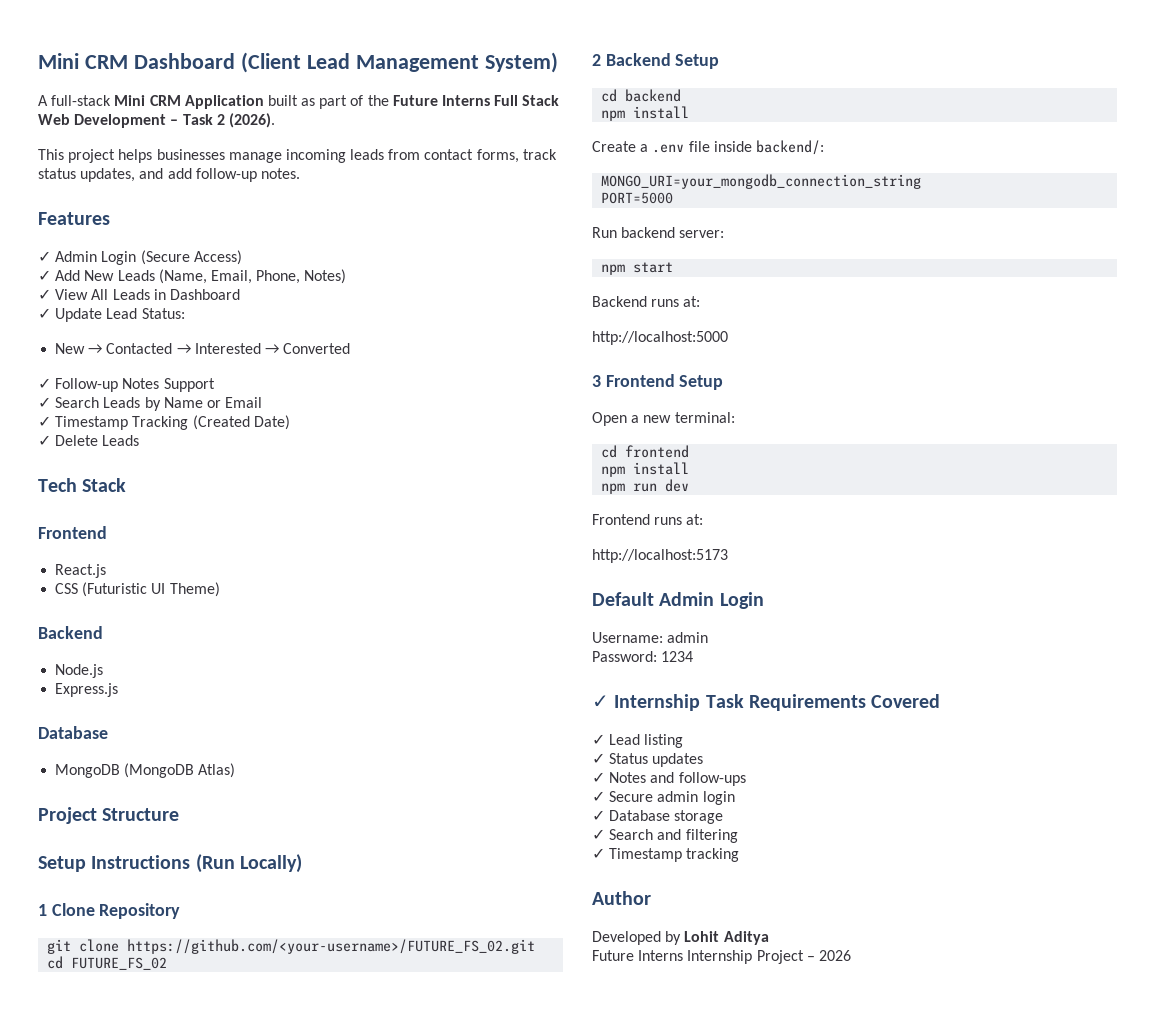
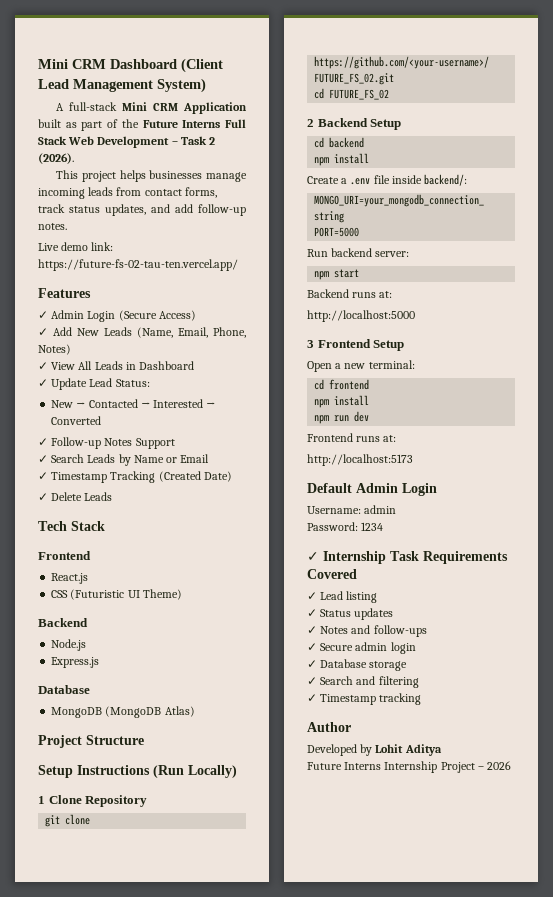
(300, 173) none -> [38,242,114,251] [38,259,238,271] // Live demo link: https://future-fs-02-tau-ten.vercel.app/

